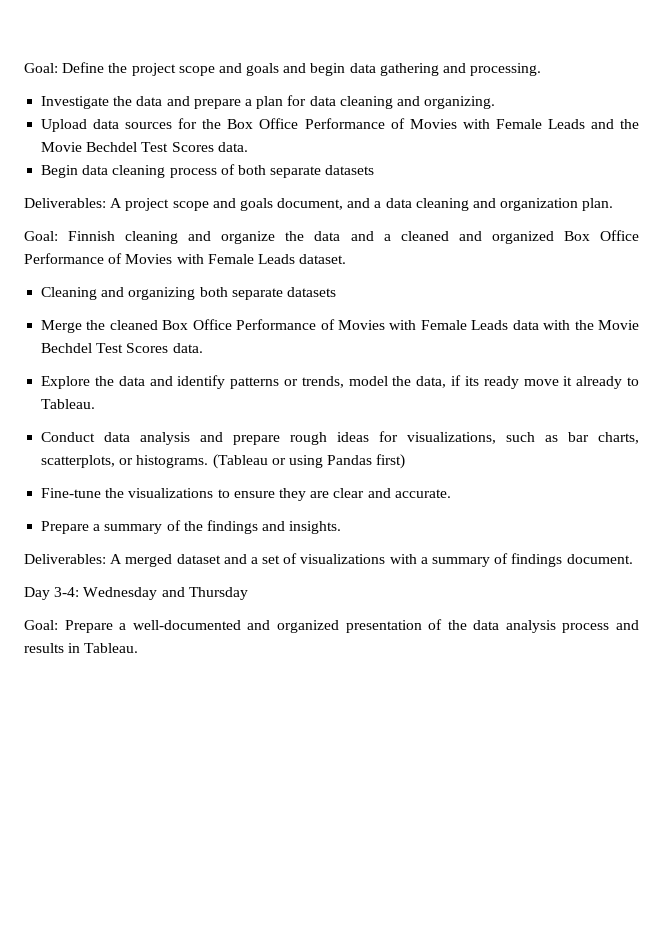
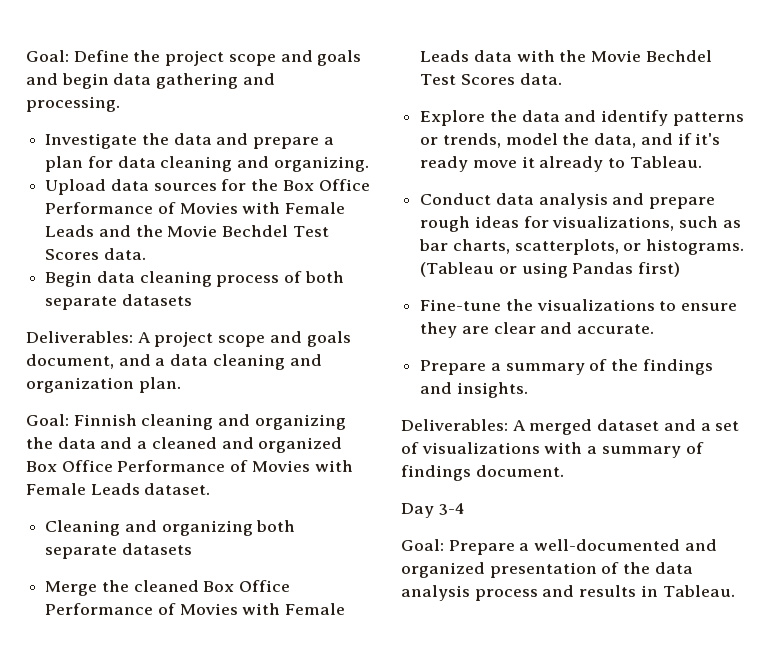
[221,231,276,244] organize -> [254,414,346,430] organizing
[451,375,479,386] if its -> [640,133,721,145] and if it's
[54,587,248,600] 3-4: Wednesday and Thursday -> [438,503,465,515] 3-4

